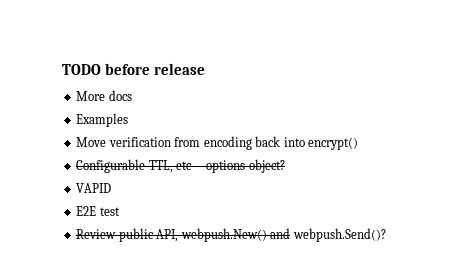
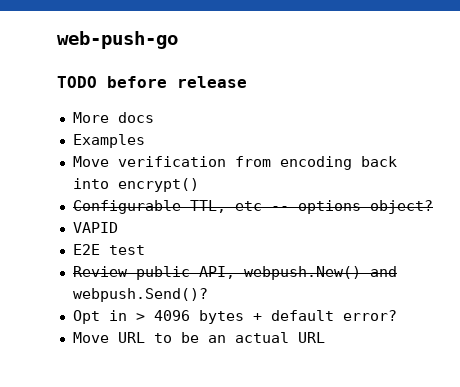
(62, 69) none -> [57,31,178,49] web-push-go //
(386, 235) none -> [72,310,397,324] [72,332,325,343] // Opt in > 4096 bytes + default error? // Move URL to be an actual URL

